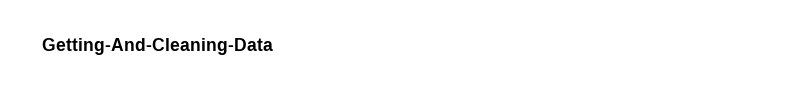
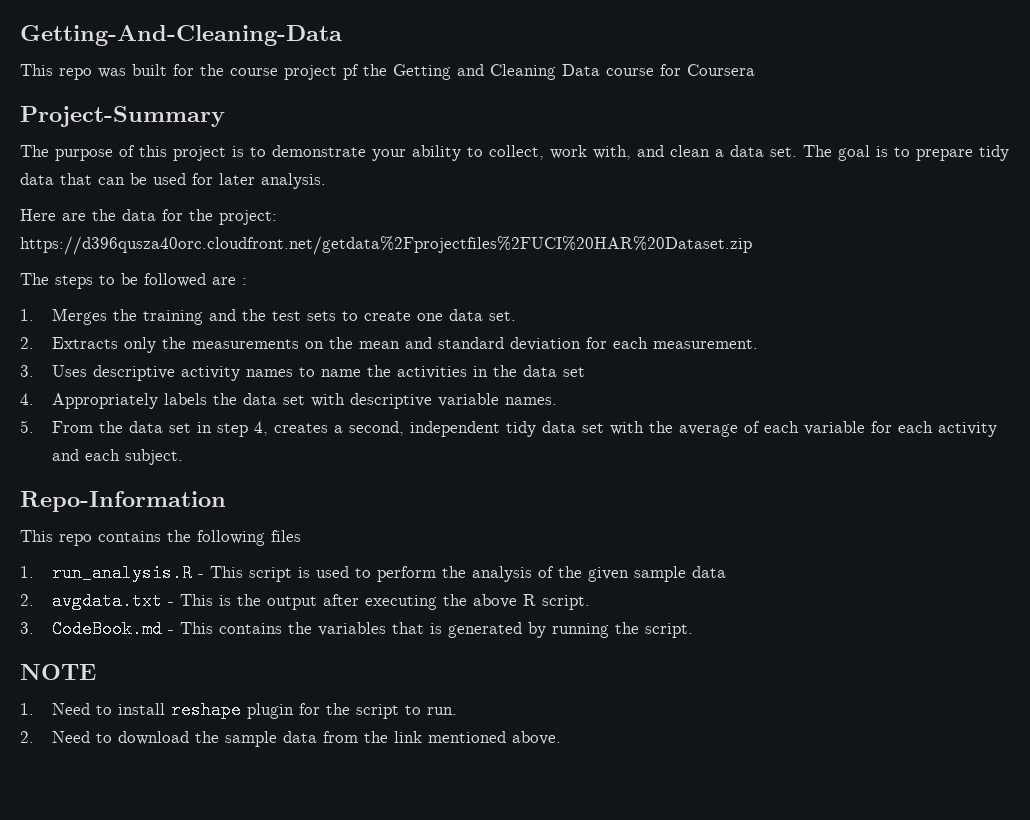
(273, 46) none -> [20,64,755,80] [20,106,225,127] [20,145,1009,161] [20,173,326,189] [20,209,277,225] [20,236,752,255] [20,273,247,289] [20,308,516,325] [20,337,758,353] [20,365,585,381] [20,393,557,409] [20,420,997,437] [51,449,183,465] [20,491,226,512] [20,530,301,546] [20,564,726,582] [20,592,590,610] [20,620,693,638] [20,664,96,680] [20,701,457,719] [20,731,561,747] // This repo was built for the course project pf the Getting and Cleaning Data course for Coursera // Project-Summary // The purpose of this project is to demonstrate your ability to collect, work with, and clean a data set. The goal is to prepare tidy data that can be used for later analysis. // Here are the data for the project: https://d396qusza40orc.cloudfront.net/getdata%2Fprojectfiles%2FUCI%20HAR%20Dataset.zip // The steps to be followed are : // 1. Merges the training and the test sets to create one data set. // 2. Extracts only the measurements on the mean and standard deviation for each measurement. // 3. Uses descriptive activity names to name the activities in the data set // 4. Appropriately labels the data set with descriptive variable names. // 5. From the data set in step 4, creates a second, independent tidy data set with the average of each variable for each activity and each subject. // Repo-Information // This repo contains the following files // 1. run_analysis.R - This script is used to perform the analysis of the given sample data // 2. avgdata.txt - This is the output after executing the above R script. // 3. CodeBook.md - This contains the variables that is generated by running the script. // NOTE // 1. Need to install reshape plugin for the script to run. // 2. Need to download the sample data from the link mentioned above.

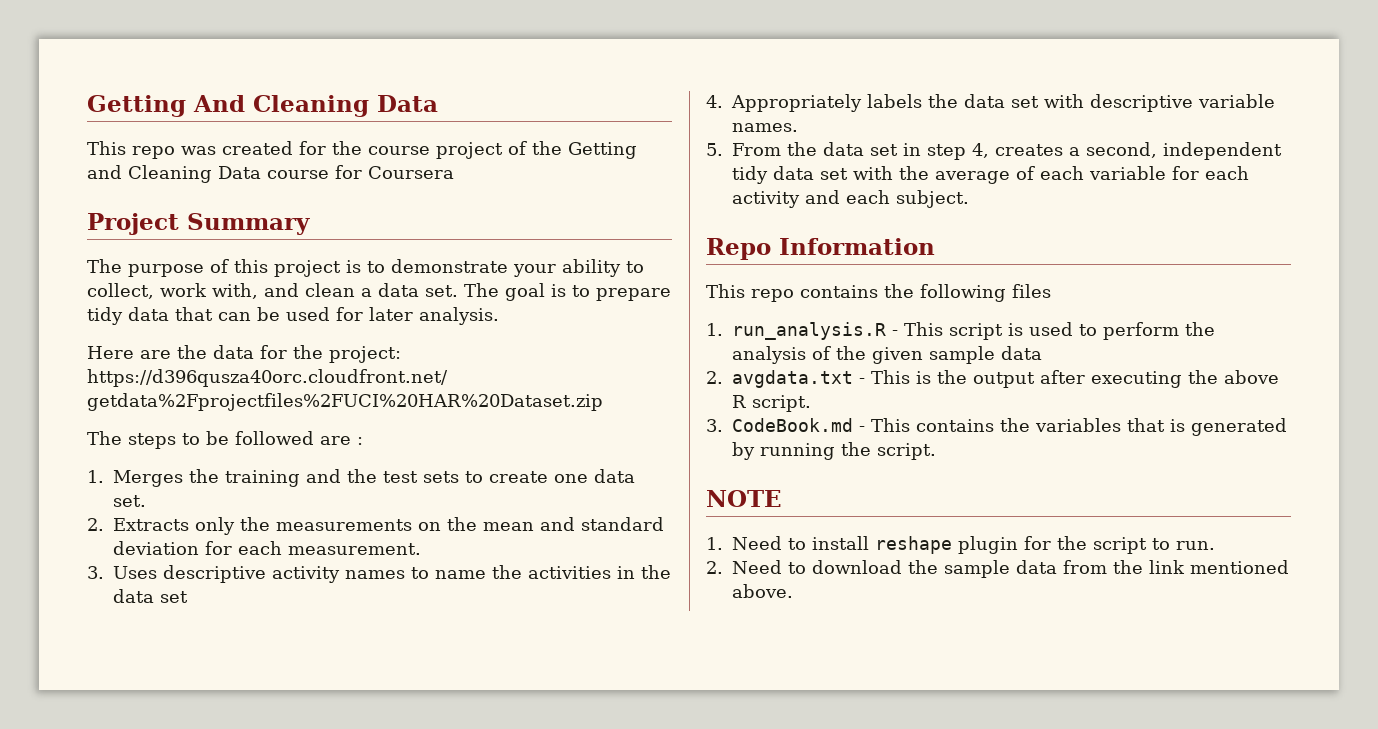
[20,25,342,46] Getting-And-Cleaning-Data -> [87,95,438,117] Getting And Cleaning Data
[132,64,167,76] built -> [222,141,293,155] created
[343,64,359,80] pf -> [508,141,527,155] of
[20,106,225,127] Project-Summary -> [87,213,310,235] Project Summary
[20,491,226,512] Repo-Information -> [706,238,935,260] Repo Information

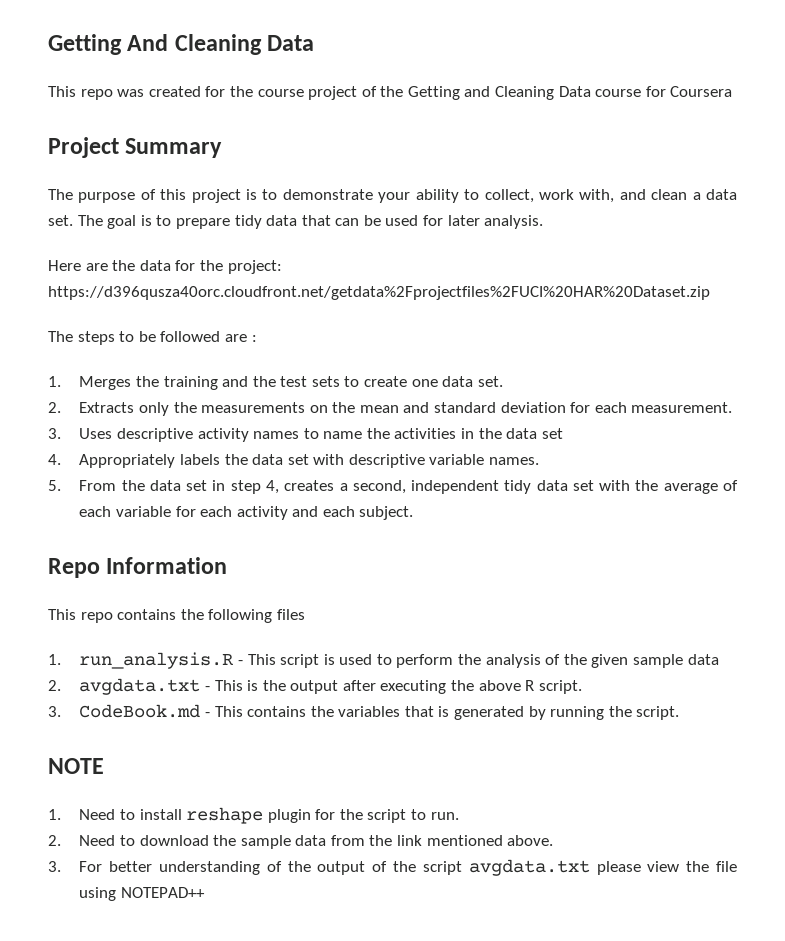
(793, 591) none -> [48,859,737,876] [79,887,205,901] // 3. For better understanding of the output of the script avgdata.txt please view the file using NOTEPAD++

